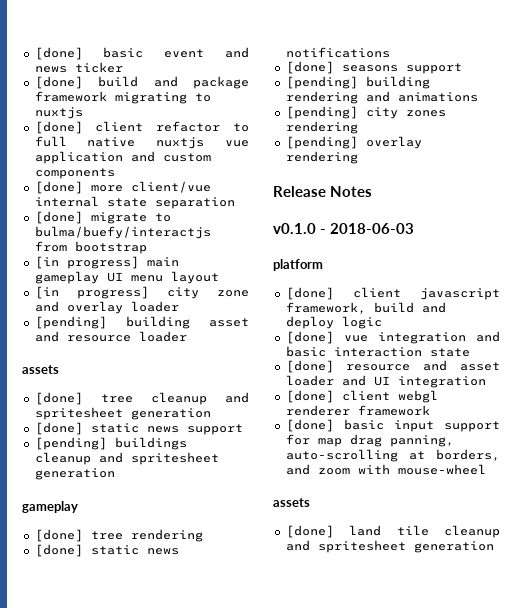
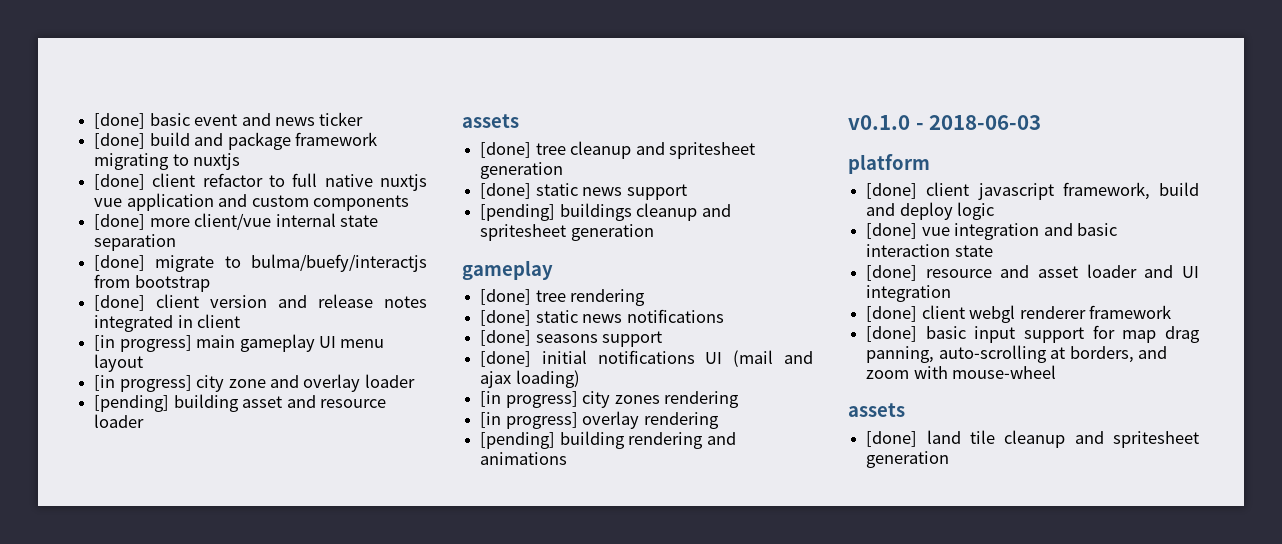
(147, 247) none -> [94,294,428,311] [94,314,241,332] // [done] client version and release notes integrated in client
(462, 68) none -> [480,350,813,367] [480,370,580,388] [480,391,739,408] [480,411,719,429] // [done] initial notifications UI (mail and ajax loading) // [in progress] city zones rendering // [in progress] overlay rendering
[285,106,446,119] [285,121,358,134] [285,136,422,149] [285,151,358,164] [273,186,373,197] // [pending] city zones rendering // [pending] overlay rendering // Release Notes -> (568, 458) none

